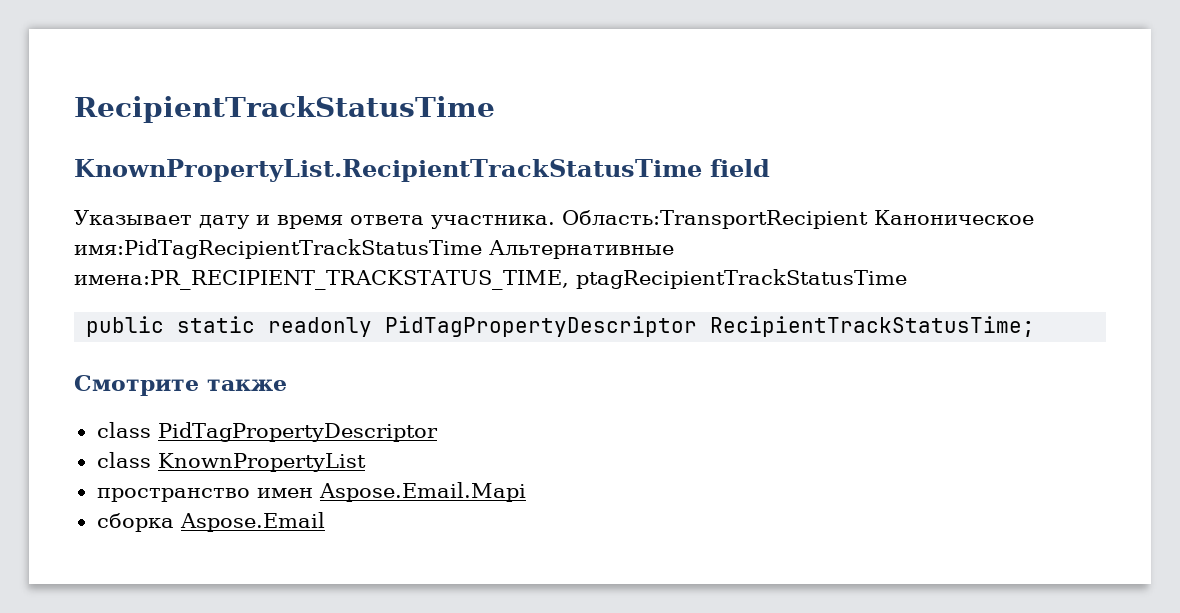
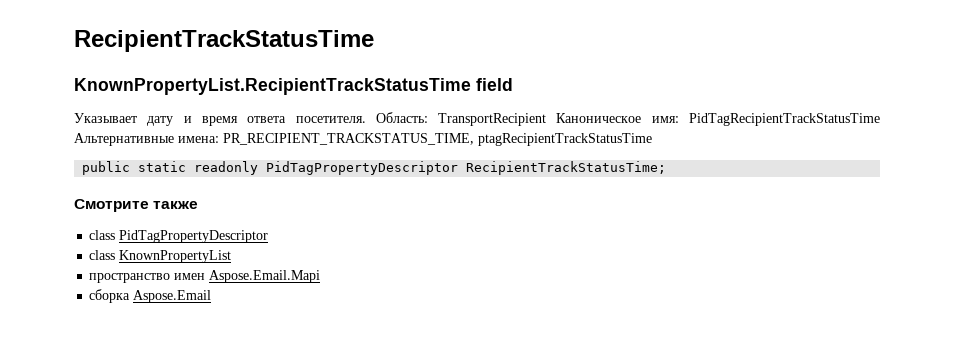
[431,210,1034,229] [74,239,674,259] [74,270,569,290] участника. Область:TransportRecipient Каноническое имя:PidTagRecipientTrackStatusTime Альтернативные имена:PR_RECIPIENT_TRACKSTATUS_TIME, -> [295,112,880,126] [74,133,474,146] посетителя. Область: TransportRecipient Каноническое имя: PidTagRecipientTrackStatusTime Альтернативные имена: PR_RECIPIENT_TRACKSTATUS_TIME,

